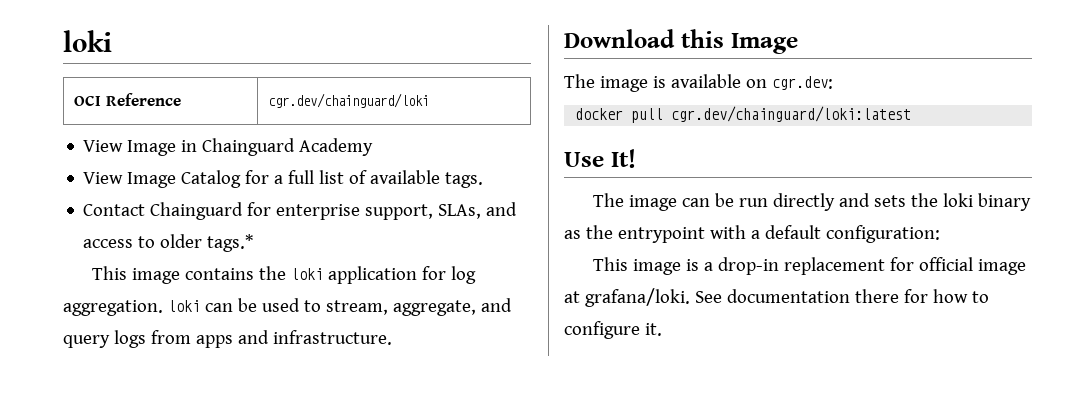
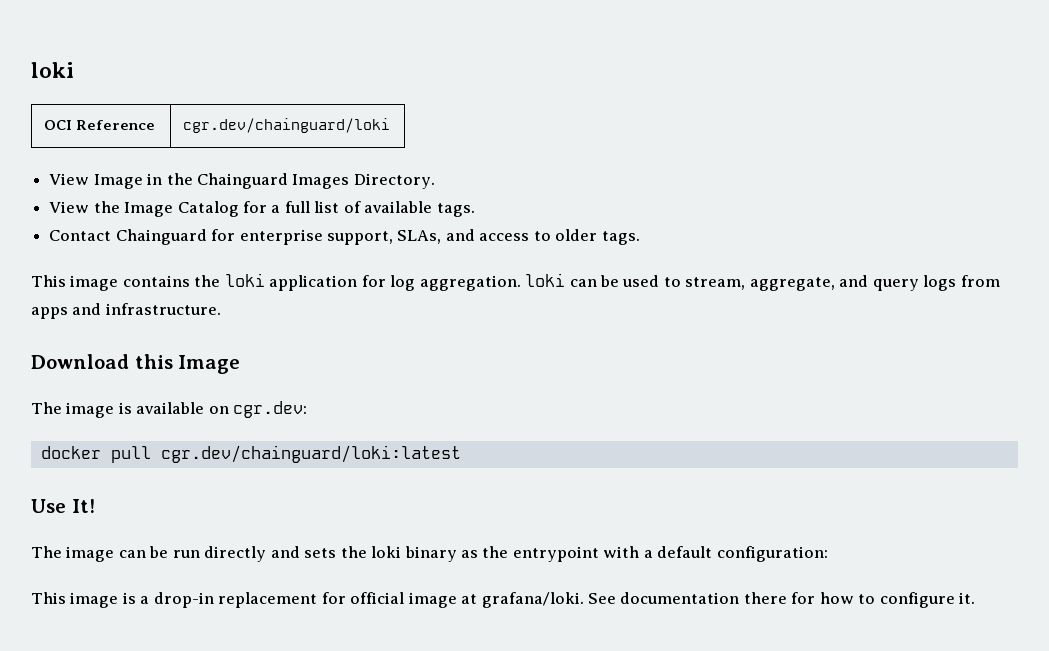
[202,138,374,156] [83,172,124,184] Chainguard Academy // View -> [166,173,435,189] [49,201,120,213] the Chainguard Images Directory. // View the
[207,234,254,252] tags.* -> [601,231,640,245] tags.

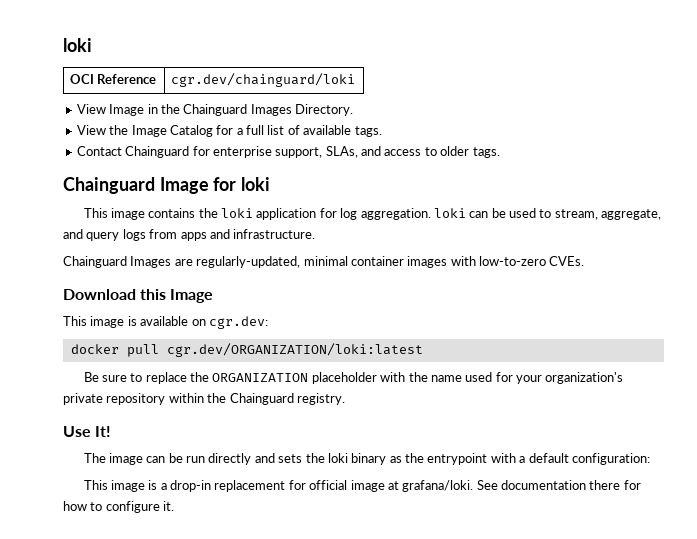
(640, 238) none -> [63,177,271,194] // Chainguard Image for loki
(221, 309) none -> [63,256,585,268] // Chainguard Images are regularly-updated, minimal container images with low-to-zero CVEs.
[31,402,62,414] The -> [63,316,87,326] This
[160,445,461,463] cgr.dev/chainguard/loki:latest -> [166,343,423,357] [83,372,624,384] [63,393,345,405] cgr.dev/ORGANIZATION/loki:latest // Be sure to replace the ORGANIZATION placeholder with the name used for your organization's private repository within the Chainguard registry.

